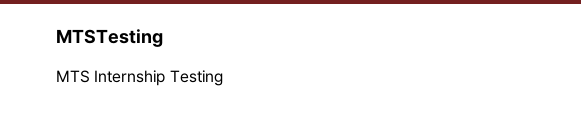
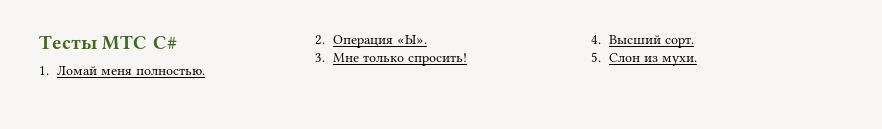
[56,29,163,47] [56,70,223,86] MTSTesting // MTS Internship Testing -> [39,35,177,50] [39,65,205,75] [315,35,427,48] [315,53,467,66] [591,35,694,48] [591,52,697,66] Тесты МТС С# // 1. Ломай меня полностью. // 2. Операция «Ы». // 3. Мне только спросить! // 4. Высший сорт. // 5. Слон из мухи.

